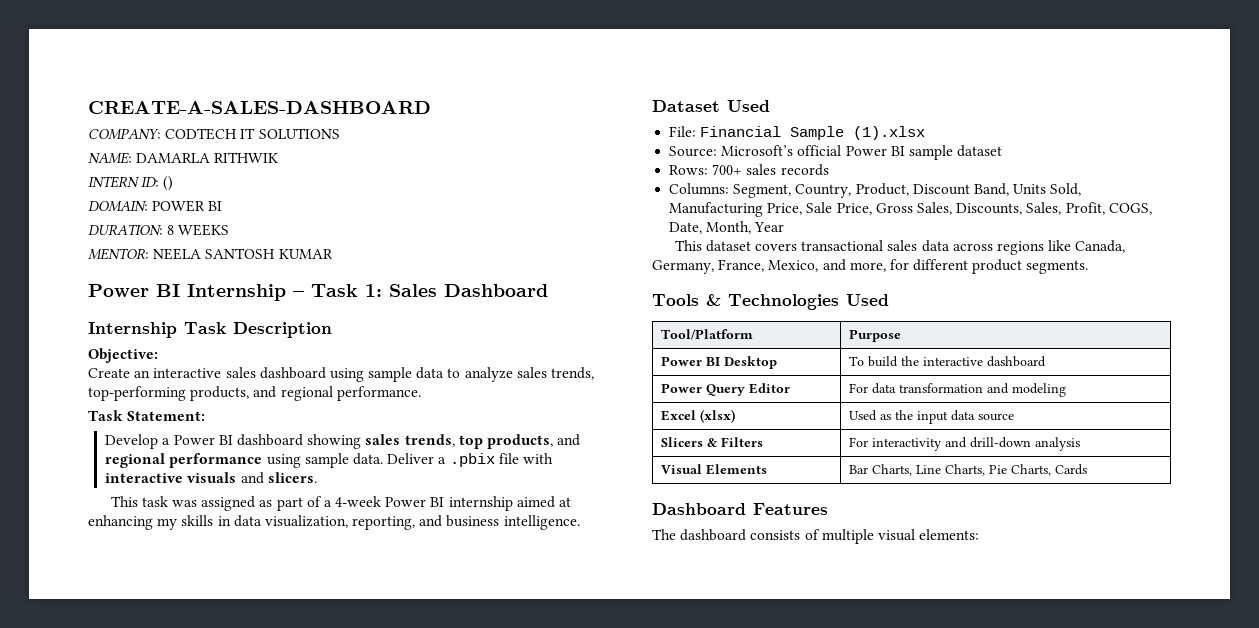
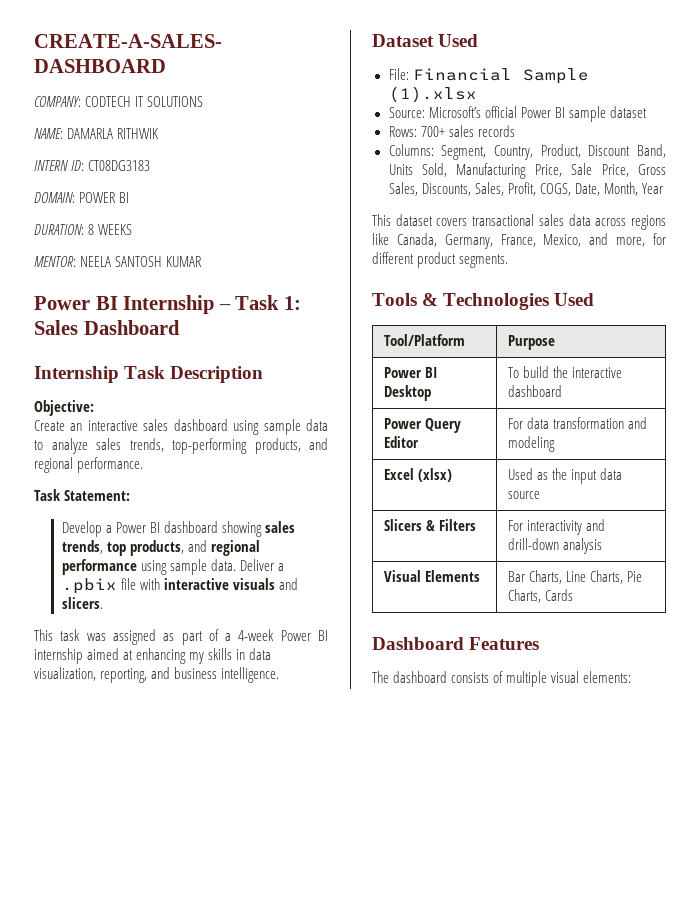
[163,176,174,191] () -> [88,160,151,171] CT08DG3183

